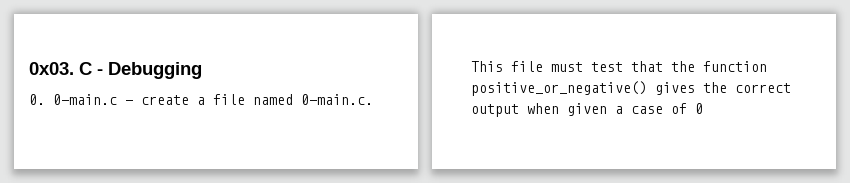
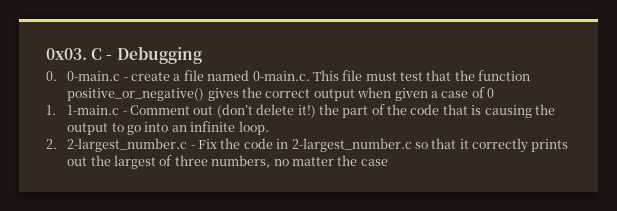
(703, 108) none -> [46,104,555,118] [67,121,269,135] [46,138,569,153] [67,155,388,169] // 1. 1-main.c - Comment out (don’t delete it!) the part of the code that is causing the output to go into an infinite loop. // 2. 2-largest_number.c - Fix the code in 2-largest_number.c so that it correctly prints out the largest of three numbers, no matter the case

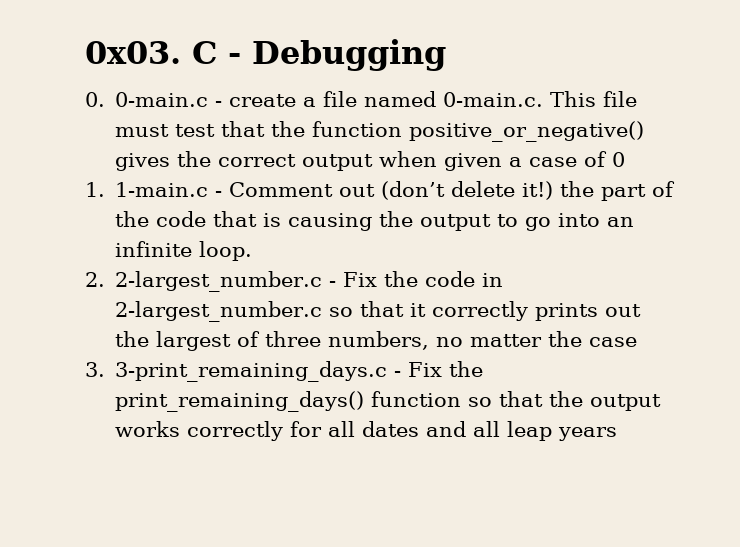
(388, 162) none -> [85,361,484,382] [115,391,662,412] [115,421,618,441] // 3. 3-print_remaining_days.c - Fix the print_remaining_days() function so that the output works correctly for all dates and all leap years

